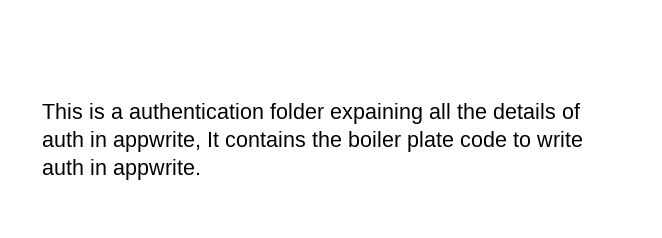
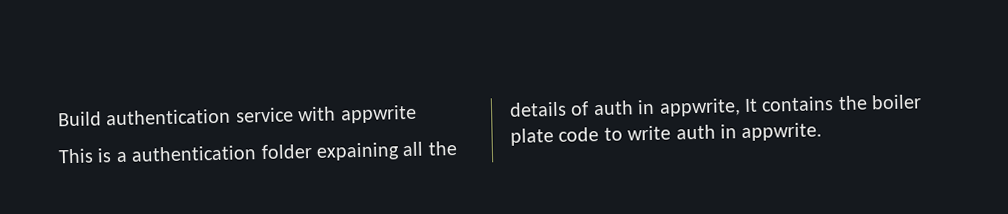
(42, 111) none -> [58,104,417,127] Build authentication service with appwrite //

